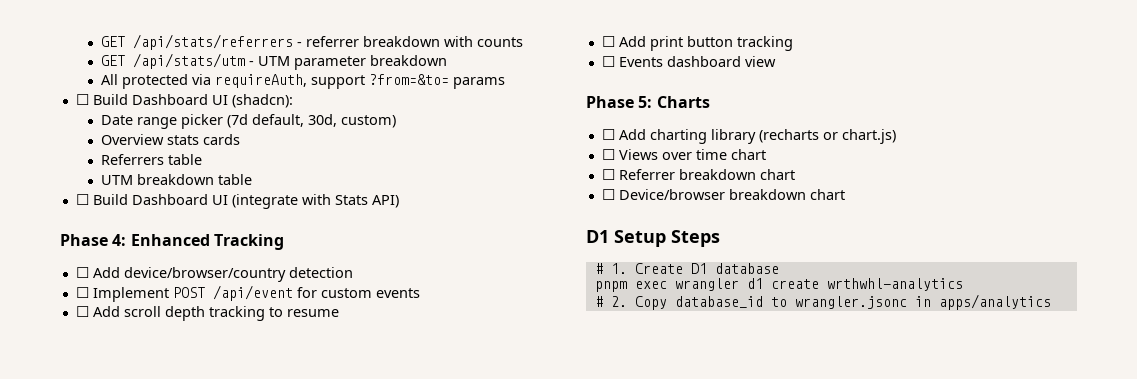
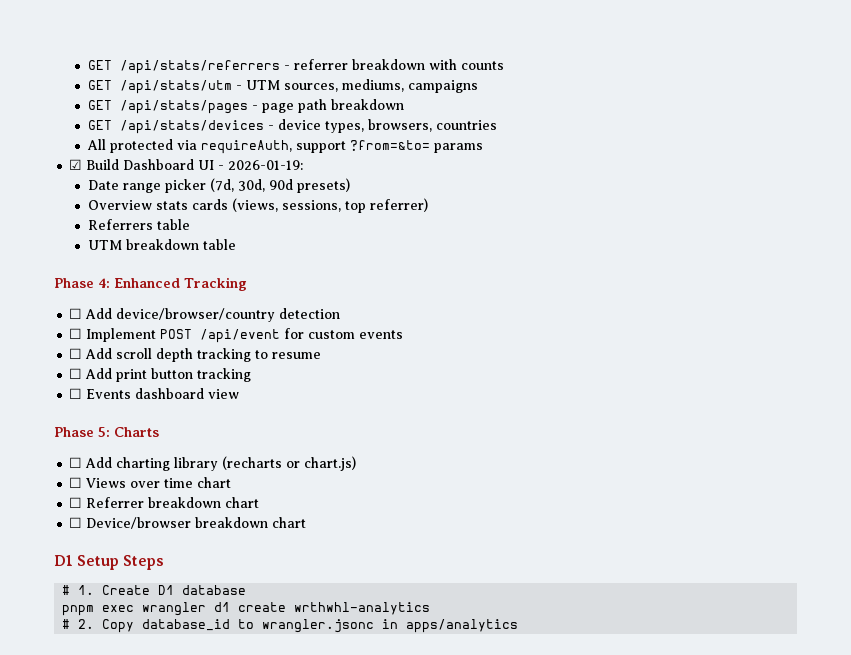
[294,55,448,70] parameter breakdown -> [283,79,478,93] [87,99,404,114] [87,119,497,134] sources, mediums, campaigns // GET /api/stats/pages - page path breakdown // GET /api/stats/devices - device types, browsers, countries
[75,94,293,108] ☐ Build Dashboard UI (shadcn): -> [69,159,304,170] ☑ Build Dashboard UI - 2026-01-19:
[227,114,397,128] (7d default, 30d, custom) -> [209,178,350,193] (7d, 30d, 90d presets)
(241, 139) none -> [231,198,428,213] (views, sessions, top referrer)
[75,194,399,209] // ☐ Build Dashboard UI (integrate with Stats API) -> (236, 244) none

